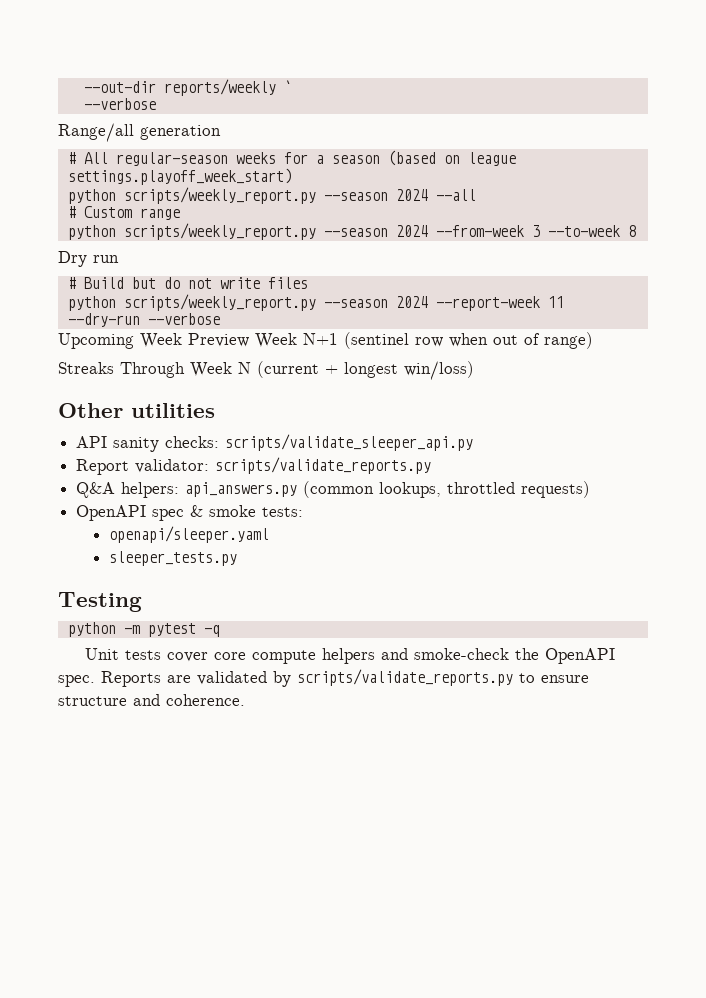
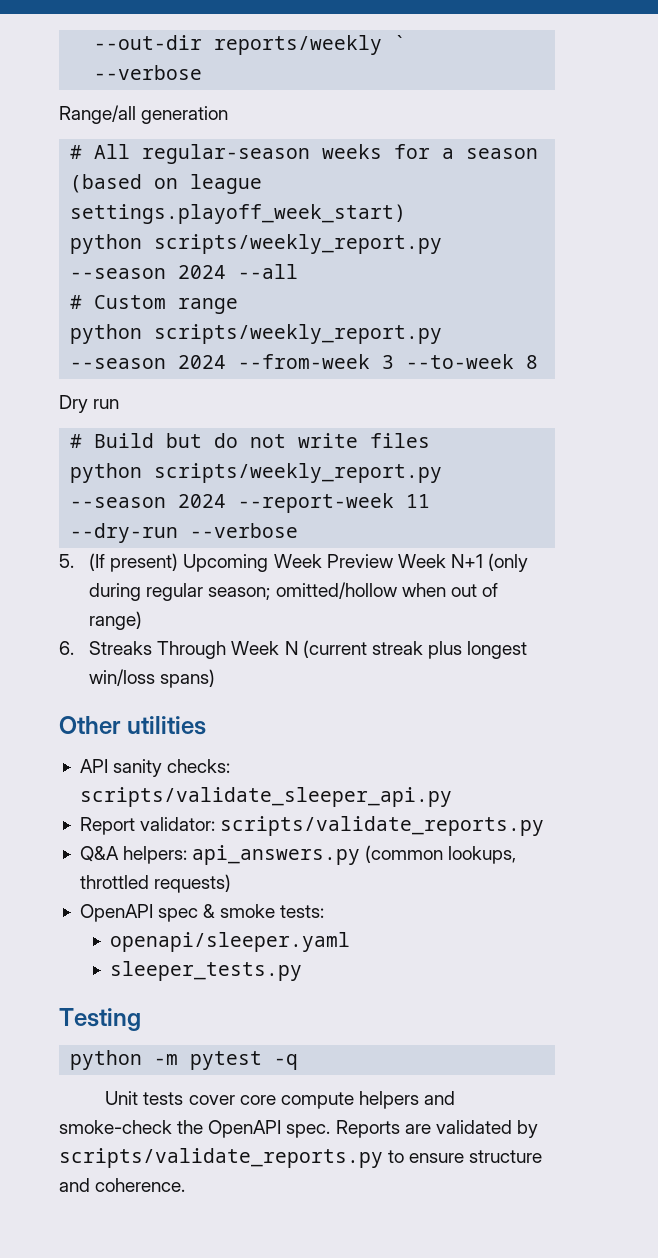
(220, 319) none -> [59,553,179,572] 5. (If present)
[344,332,443,349] (sentinel row -> [488,553,529,572] [89,582,397,601] (only during regular season; omitted/hollow
(593, 340) none -> [59,641,74,655] 6.
[325,361,474,380] + longest win/loss) -> [371,641,528,659] [89,669,216,688] streak plus longest win/loss spans)

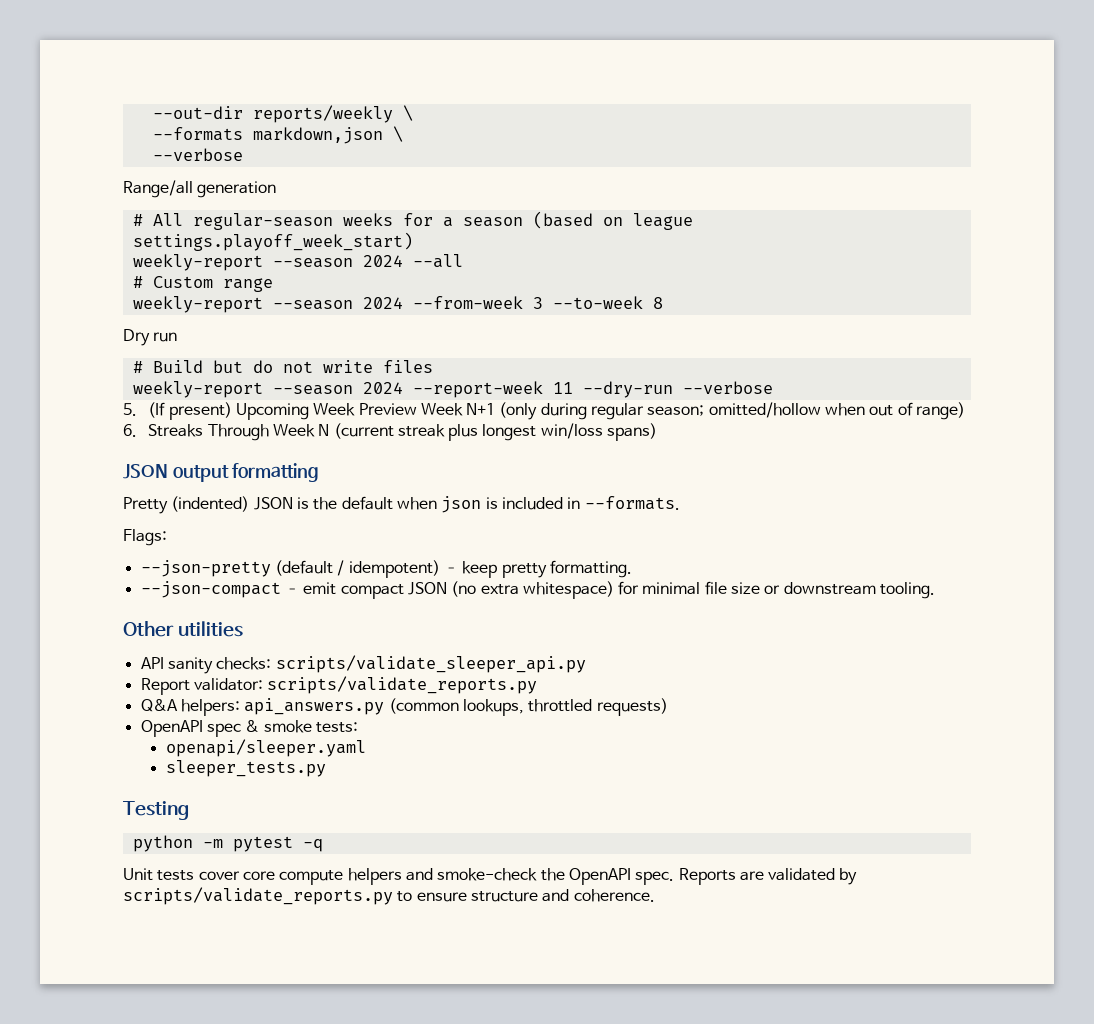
[394,35,407,50] ` -> [402,105,413,121] [152,126,403,144] \ // --formats markdown,json \
[70,234,443,254] python scripts/weekly_report.py -> [132,254,263,271] weekly-report
[70,324,443,344] python scripts/weekly_report.py -> [132,296,263,313] weekly-report
[70,463,443,483] python scripts/weekly_report.py -> [132,381,263,398] weekly-report
(216, 678) none -> [123,463,320,482] [123,496,680,514] [123,529,167,546] [140,560,632,578] [140,581,936,599] // JSON output formatting // Pretty (indented) JSON is the default when json is included in --formats. // Flags: // --json-pretty (default / idempotent) – keep pretty formatting. // --json-compact – emit compact JSON (no extra whitespace) for minimal file size or downstream tooling.

